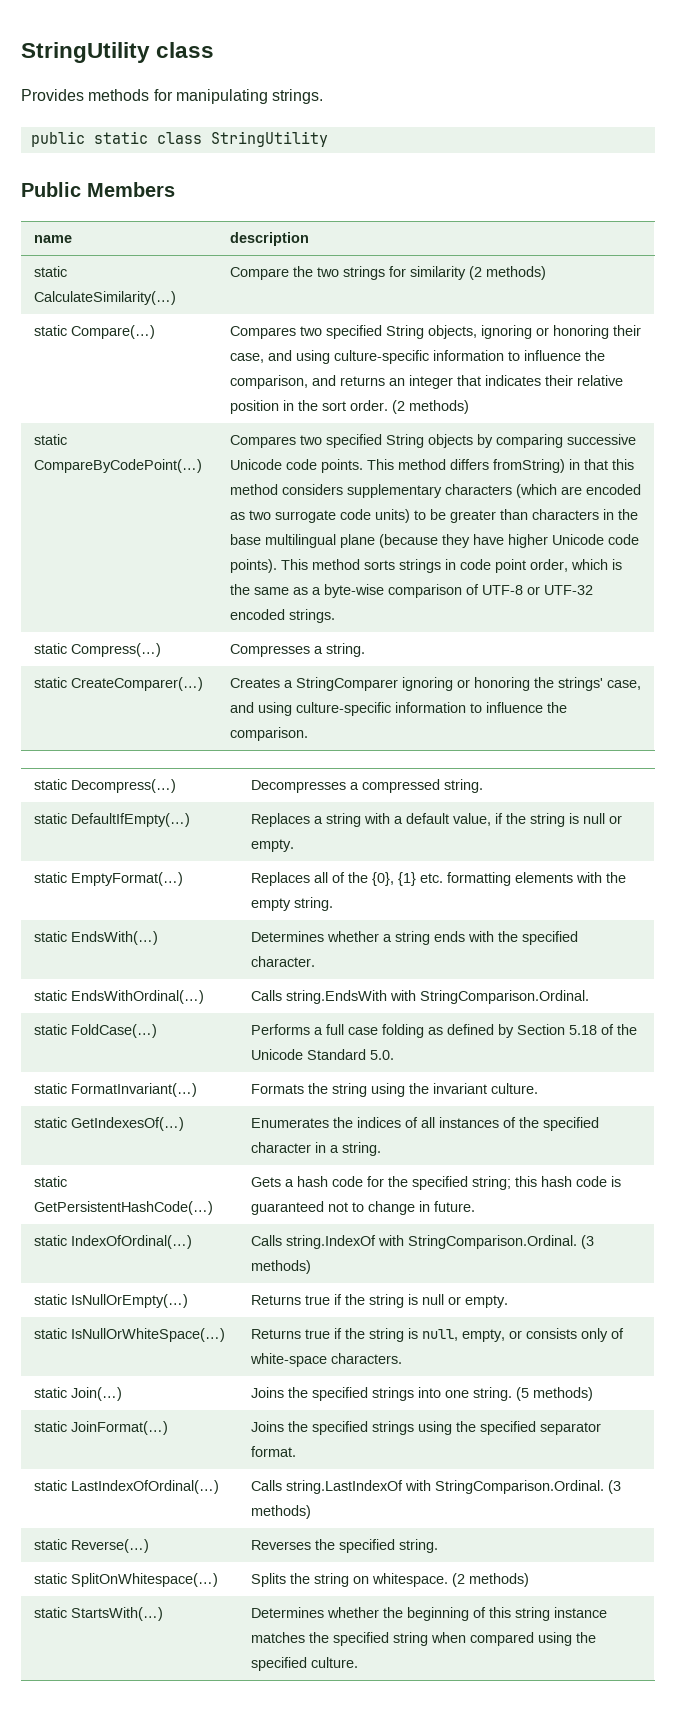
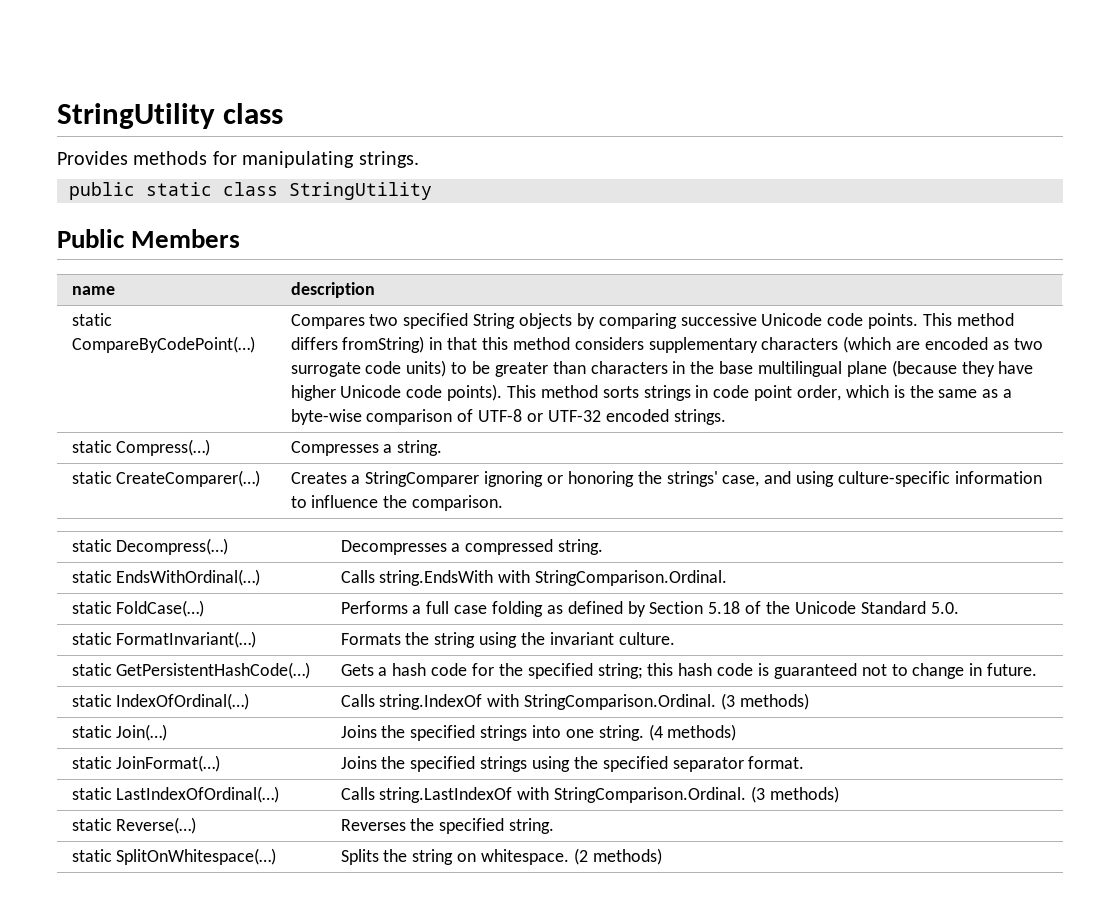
[33,266,67,277] [33,291,176,305] [229,266,546,280] [33,325,155,339] [229,325,641,339] [229,350,605,364] [229,375,623,389] [229,400,469,414] // static CalculateSimilarity(…) | Compare the two strings for similarity (2 methods) // static Compare(…) | Compares two specified String objects, ignoring or honoring their case, and using culture-specific information to influence the comparison, and returns an integer that indicates their relative position in the sort order. (2 methods) -> (375, 290) none
[33,813,190,827] [250,813,622,827] [250,839,294,852] [33,872,183,886] [250,872,626,886] [250,897,333,911] [33,931,158,945] [250,931,578,945] [250,956,315,967] // static DefaultIfEmpty(…) | Replaces a string with a default value, if the string is null or empty. // static EmptyFormat(…) | Replaces all of the {0}, {1} etc. formatting elements with the empty string. // static EndsWith(…) | Determines whether a string ends with the specified character. -> (604, 547) none
[33,1117,184,1131] [250,1117,599,1131] [250,1142,381,1156] // static GetIndexesOf(…) | Enumerates the indices of all instances of the specified character in a string. -> (675, 638) none
[33,1294,188,1308] [250,1294,508,1308] [33,1328,225,1342] [250,1328,624,1342] [249,1353,402,1367] // static IsNullOrEmpty(…) | Returns true if the string is null or empty. // static IsNullOrWhiteSpace(…) | Returns true if the string is null, empty, or consists only of white-space characters. -> (809, 701) none
[515,1387,529,1401] (5 -> [648,724,663,741] (4
[33,1607,163,1621] [250,1607,607,1621] [250,1632,596,1646] [250,1657,358,1671] // static StartsWith(…) | Determines whether the beginning of this string instance matches the specified string when compared using the specified culture. -> (662, 856) none

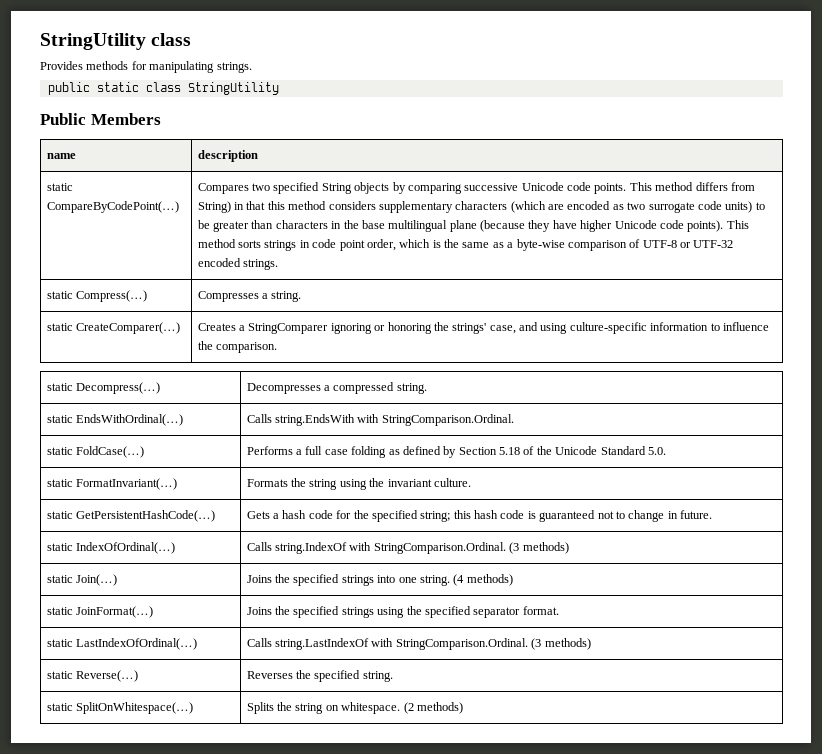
[342,336,425,353] fromString) -> [730,182,755,191] [197,201,231,213] from String)

